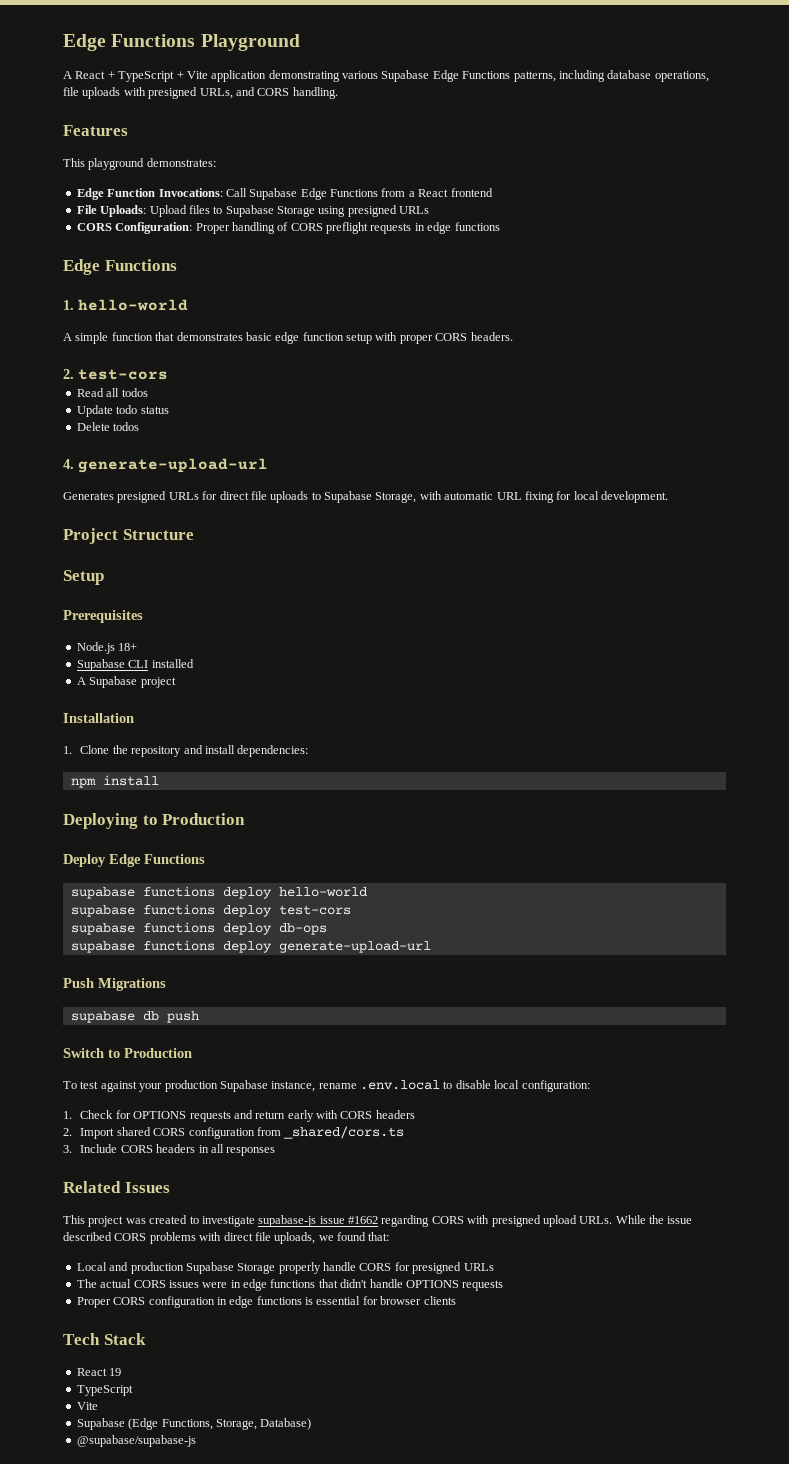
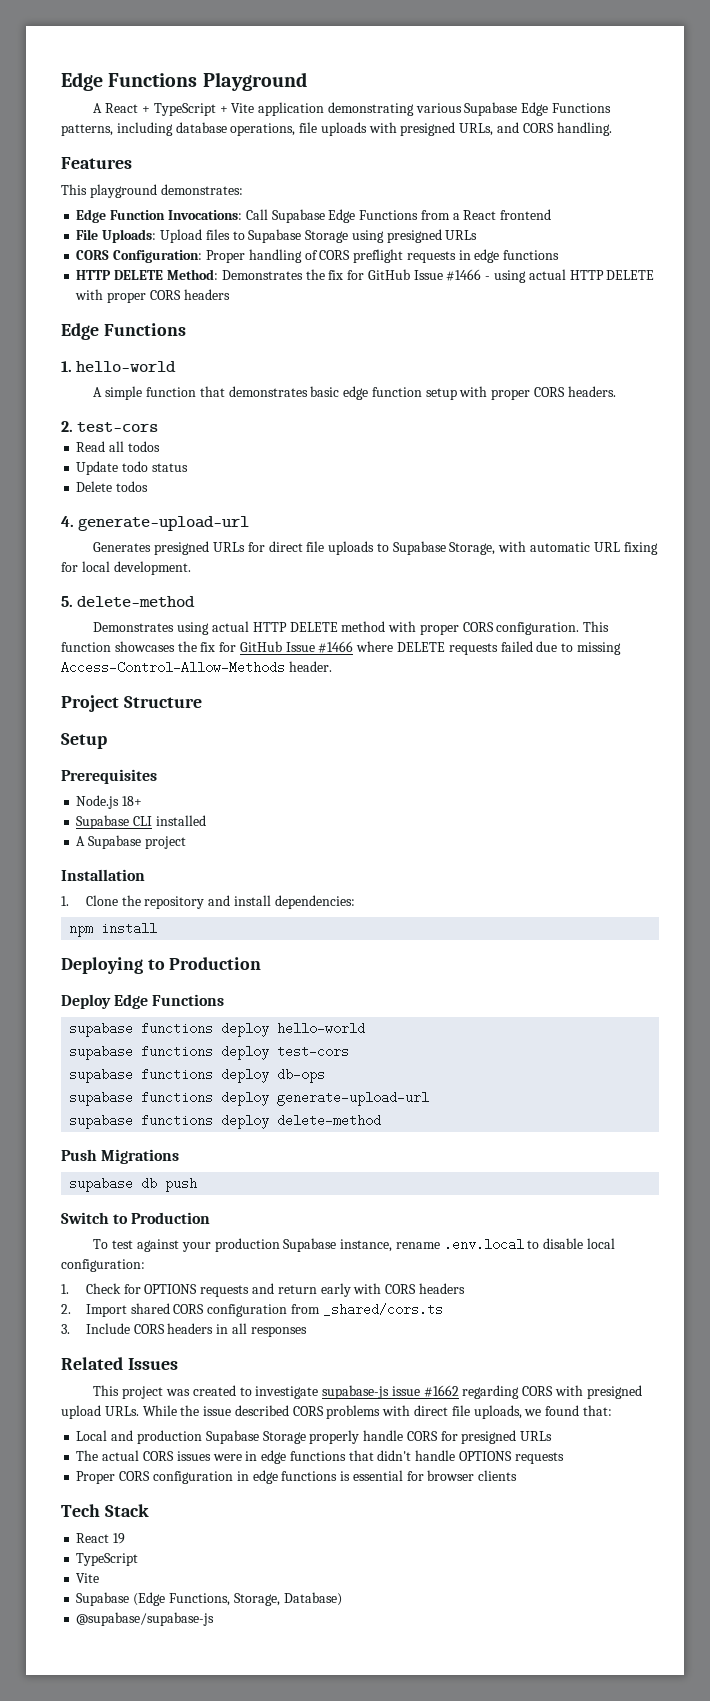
(500, 226) none -> [76,269,655,283] [75,289,230,303] // HTTP DELETE Method: Demonstrates the fix for GitHub Issue #1466 - using actual HTTP DELETE with proper CORS headers
(668, 497) none -> [61,596,196,607] [93,621,610,635] [61,641,621,655] [61,661,332,674] // 5. delete-method // Demonstrates using actual HTTP DELETE method with proper CORS configuration. This function showcases the fix for GitHub Issue #1466 where DELETE requests failed due to missing Access-Control-Allow-Methods header.
(431, 947) none -> [69,1114,382,1129] // supabase functions deploy delete-method

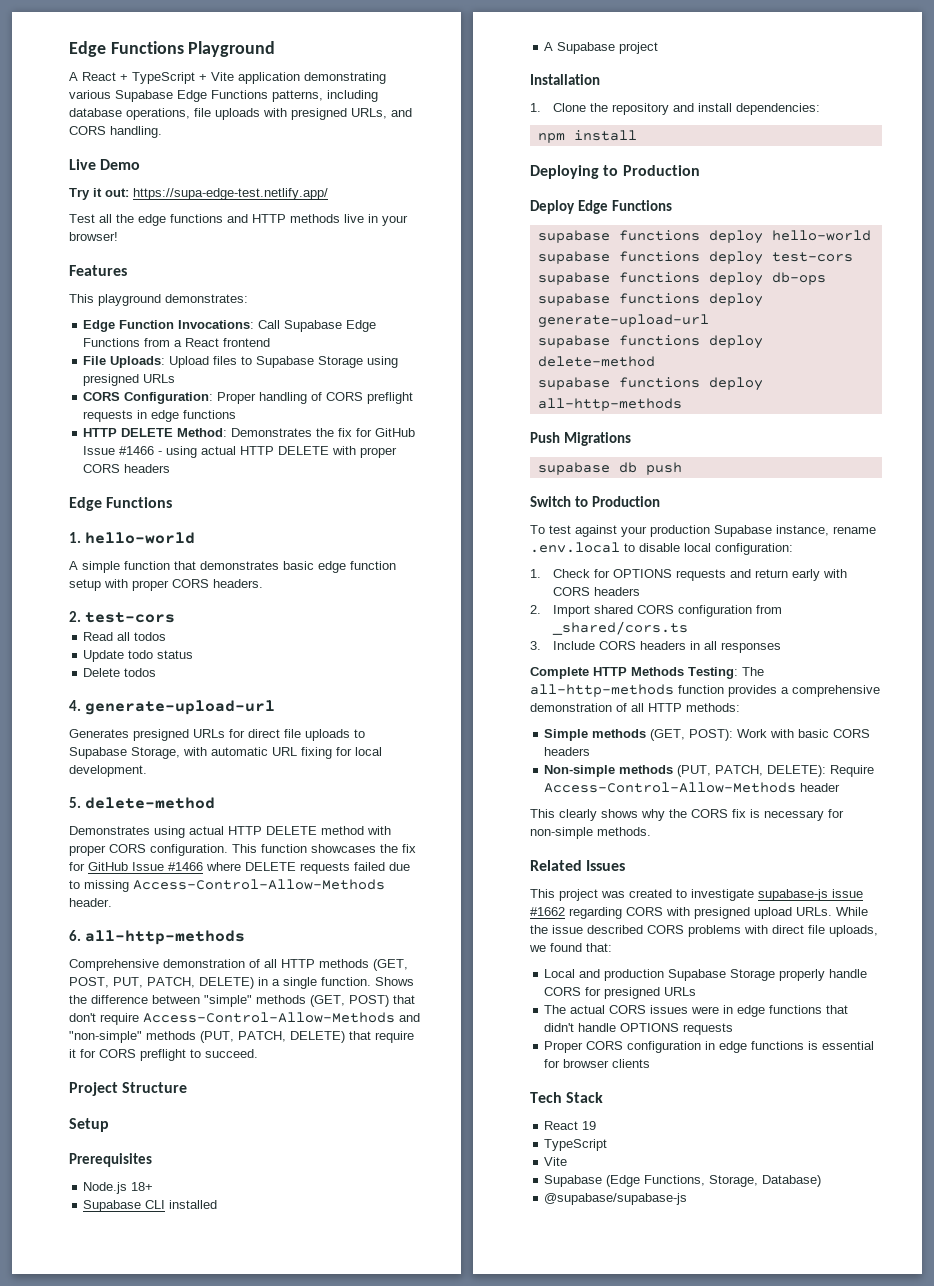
(612, 129) none -> [69,159,141,170] [69,188,328,200] [69,214,408,226] [69,232,118,241] // Live Demo // Try it out: https://supa-edge-test.netlify.app/ // Test all the edge functions and HTTP methods live in your browser!
(332, 666) none -> [69,930,246,945] [69,959,408,971] [69,977,414,989] [69,995,415,1007] [69,1012,420,1025] [69,1031,414,1043] [69,1049,258,1061] // 6. all-http-methods // Comprehensive demonstration of all HTTP methods (GET, POST, PUT, PATCH, DELETE) in a single function. Shows the difference between "simple" methods (GET, POST) that don't require Access-Control-Allow-Methods and "non-simple" methods (PUT, PATCH, DELETE) that require it for CORS preflight to succeed.
(382, 1120) none -> [537,377,763,391] [537,398,682,411] // supabase functions deploy all-http-methods
(307, 1331) none -> [530,667,764,679] [530,684,880,697] [530,703,740,712] [544,729,871,741] [544,747,591,756] [544,765,875,777] [544,782,841,793] [530,809,844,821] [530,827,651,839] // Complete HTTP Methods Testing: The all-http-methods function provides a comprehensive demonstration of all HTTP methods: // Simple methods (GET, POST): Work with basic CORS headers // Non-simple methods (PUT, PATCH, DELETE): Require Access-Control-Allow-Methods header // This clearly shows why the CORS fix is necessary for non-simple methods.

